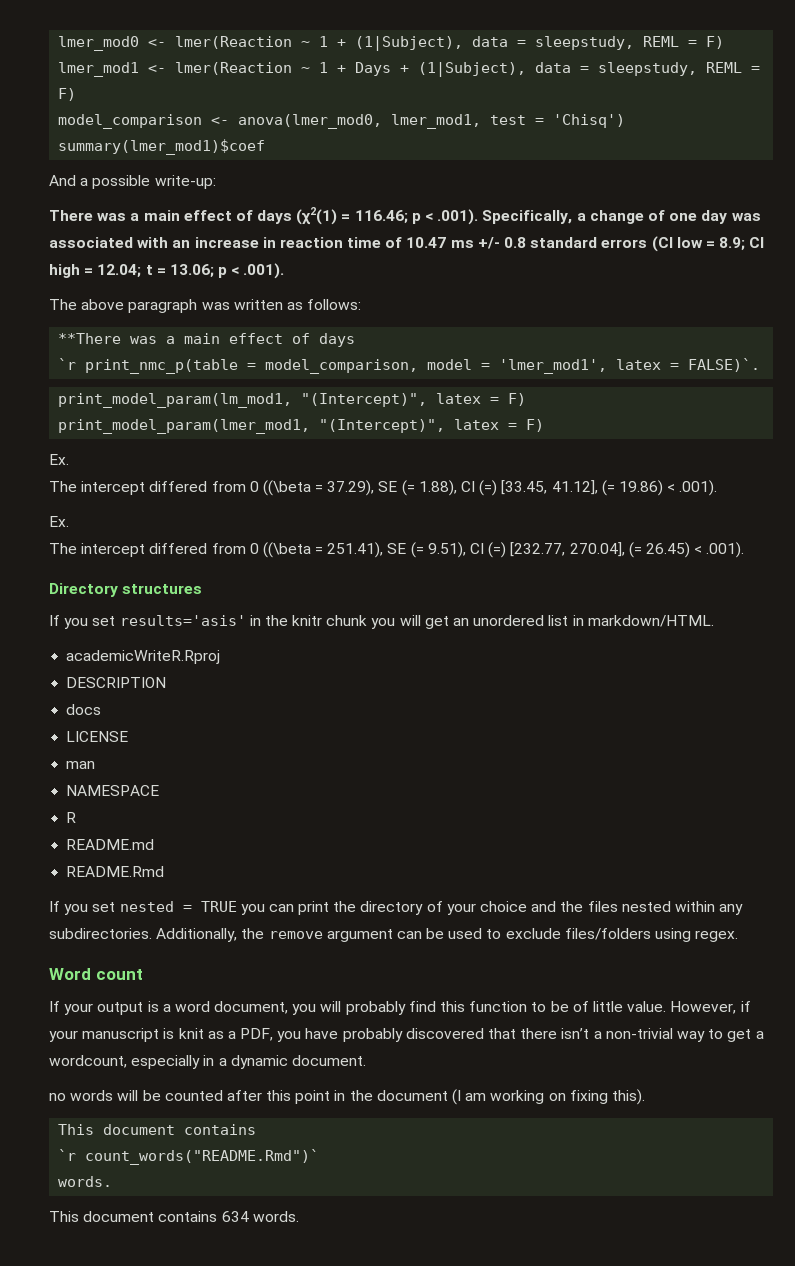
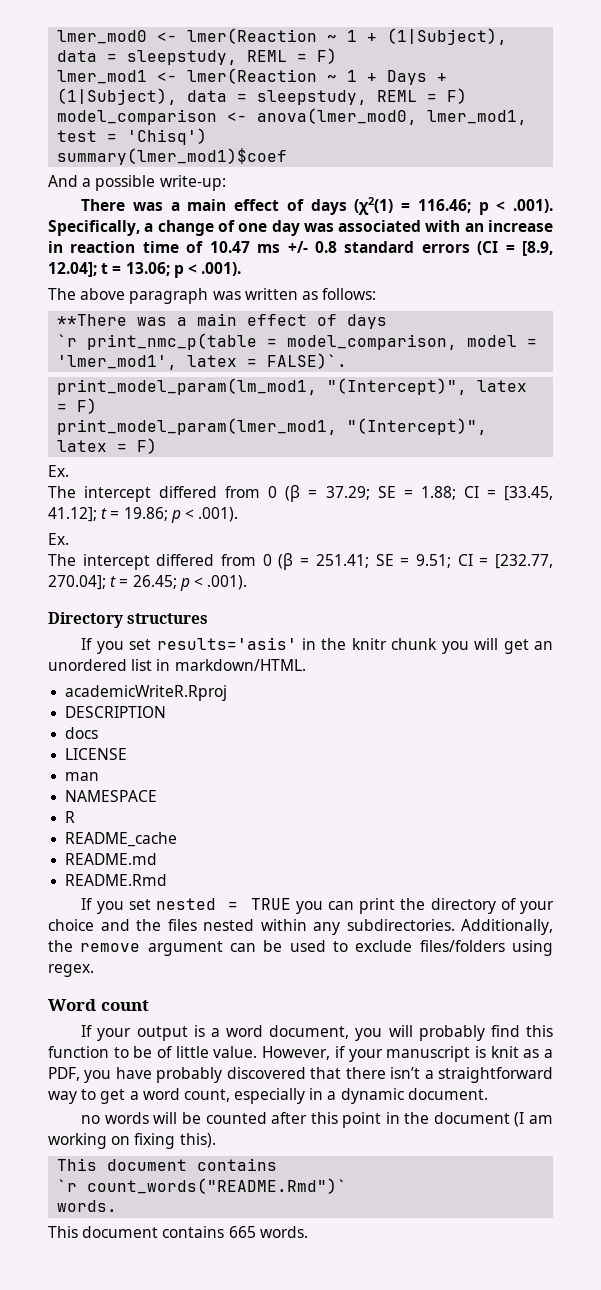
[676,237,765,251] [49,264,142,278] low = 8.9; CI high = 12.04; -> [505,241,553,256] [48,262,97,277] = [8.9, 12.04];
[262,480,663,496] ((\beta = 37.29), SE (= 1.88), CI (=) [33.45, 41.12], (= 19.86) -> [285,485,553,502] [48,507,181,523] (β = 37.29; SE = 1.88; CI = [33.45, 41.12]; t = 19.86; p
[262,542,690,558] ((\beta = 251.41), SE (= 9.51), CI (=) [232.77, 270.04], (= 26.45) -> [278,553,553,570] [48,575,190,591] (β = 251.41; SE = 9.51; CI = [232.77, 270.04]; t = 26.45; p
(77, 817) none -> [65,832,178,847] // README_cache
[605,1028,673,1039] non-trivial -> [438,1067,553,1083] straightforward
[49,1055,127,1068] wordcount, -> [142,1088,230,1102] word count,
[221,1211,249,1222] 634 -> [228,1226,256,1238] 665

